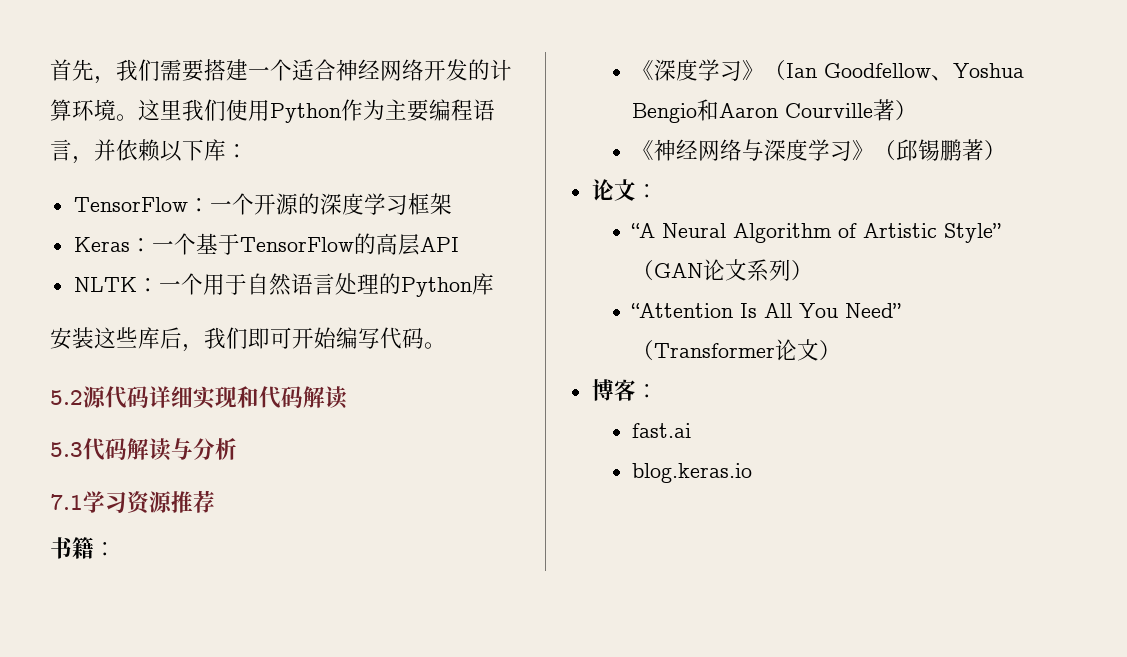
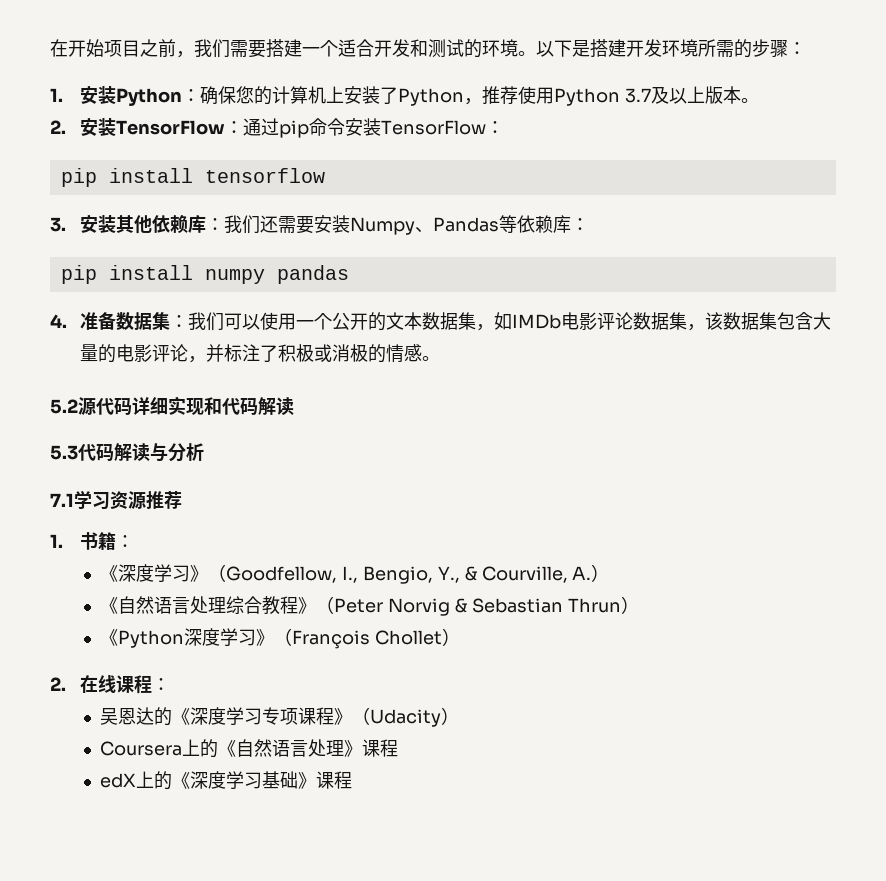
[50,59,94,81] 首先 -> [50,39,176,57] 在开始项目之前
[336,59,512,81] [50,99,495,123] [50,139,248,164] [73,193,452,215] [73,233,459,256] [73,273,494,297] [50,327,424,352] 神经网络开发的计算环境。这里我们使用Python作为主要编程语言，并依赖以下库： // TensorFlow：一个开源的深度学习框架 // Keras：一个基于TensorFlow的高层API // NLTK：一个用于自然语言处理的Python库 // 安装这些库后，我们即可开始编写代码 -> [374,39,806,58] [50,86,760,106] [50,118,505,138] [60,168,325,187] [50,215,590,235] [60,265,349,284] [50,312,832,331] [80,344,423,363] 开发和测试的环境。以下是搭建开发环境所需的步骤： // 1.安装Python：确保您的计算机上安装了Python，推荐使用Python 3.7及以上版本。 // 2.安装TensorFlow：通过pip命令安装TensorFlow： // pip install tensorflow // 3.安装其他依赖库：我们还需要安装Numpy、Pandas等依赖库： // pip install numpy pandas // 4.准备数据集：我们可以使用一个公开的文本数据集，如IMDb电影评论数据集，该数据集包含大量的电影评论，并标注了积极或消极的情感
(215, 501) none -> [50,534,63,548] 1.
[785,63,1024,81] [631,99,917,123] [631,139,1006,161] [591,179,658,201] [630,223,1001,243] [631,259,813,281] [630,303,901,318] [631,339,841,361] [591,379,658,401] [631,423,691,438] [631,463,752,483] Ian Goodfellow、Yoshua Bengio和Aaron Courville著） // 《神经网络与深度学习》（邱锡鹏著） // 论文： // “A Neural Algorithm of Artistic Style”（GAN论文系列） // “Attention Is All You Need”（Transformer论文） // 博客： // fast.ai // blog.keras.io -> [226,564,610,584] [100,596,639,616] [100,628,461,649] [50,675,171,694] [100,707,460,727] [100,739,399,758] [100,771,353,790] Goodfellow, I., Bengio, Y., & Courville, A.） // 《自然语言处理综合教程》（Peter Norvig & Sebastian Thrun） // 《Python深度学习》（François Chollet） // 2.在线课程： // 吴恩达的《深度学习专项课程》（Udacity） // Coursera上的《自然语言处理》课程 // edX上的《深度学习基础》课程

